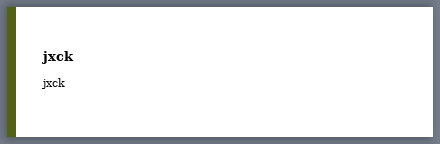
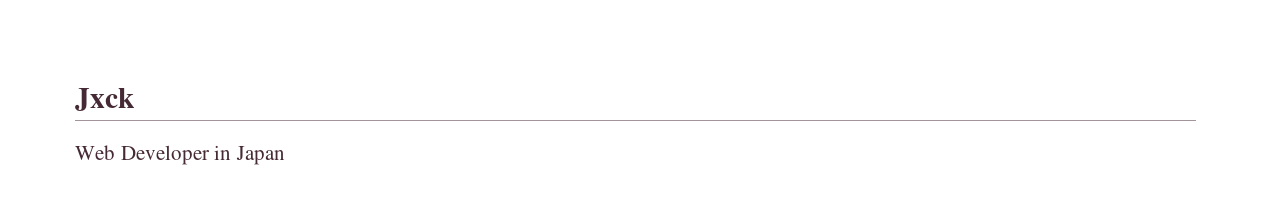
[42,51,74,64] [41,78,65,89] jxck // jxck -> [75,88,135,111] [75,145,286,165] Jxck // Web Developer in Japan

